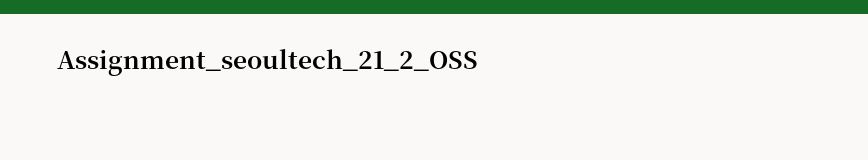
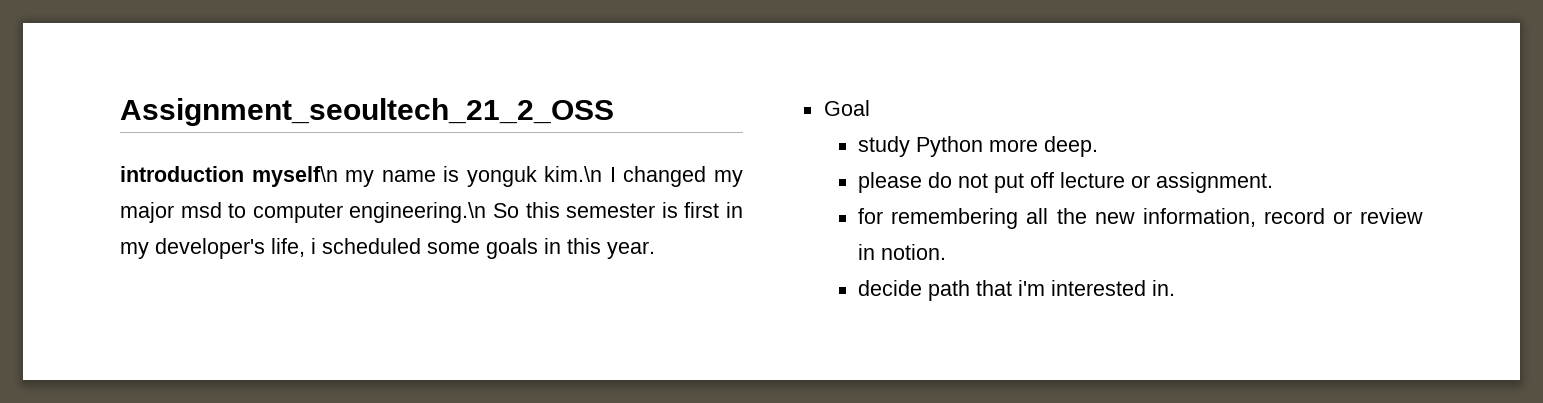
(478, 62) none -> [120,166,743,187] [120,202,744,223] [120,238,655,259] [823,100,870,116] [858,136,1099,157] [858,172,1274,193] [858,208,1423,229] [858,244,947,260] [858,280,1176,301] // introduction myself\n my name is yonguk kim.\n I changed my major msd to computer engineering.\n So this semester is first in my developer's life, i scheduled some goals in this year. // Goal // study Python more deep. // please do not put off lecture or assignment. // for remembering all the new information, record or review in notion. // decide path that i'm interested in.

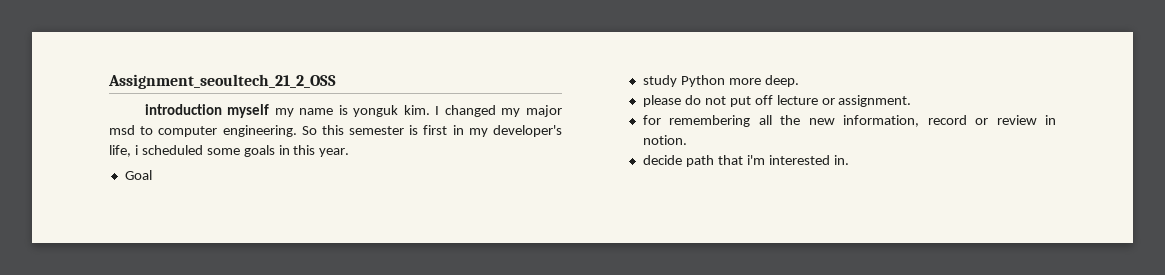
[251,166,338,187] myself\n -> [227,104,270,118] myself
[544,166,603,182] kim.\n -> [403,105,430,115] kim.
[349,202,487,223] engineering.\n -> [222,125,297,137] engineering.

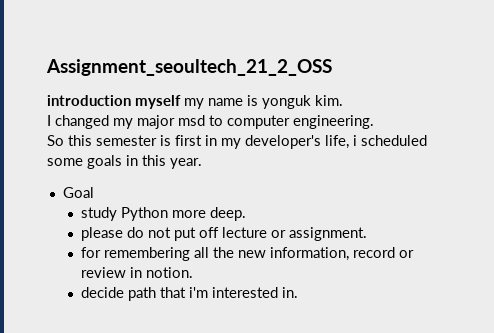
(430, 110) none -> (343, 100) //
(297, 131) none -> (374, 122) //

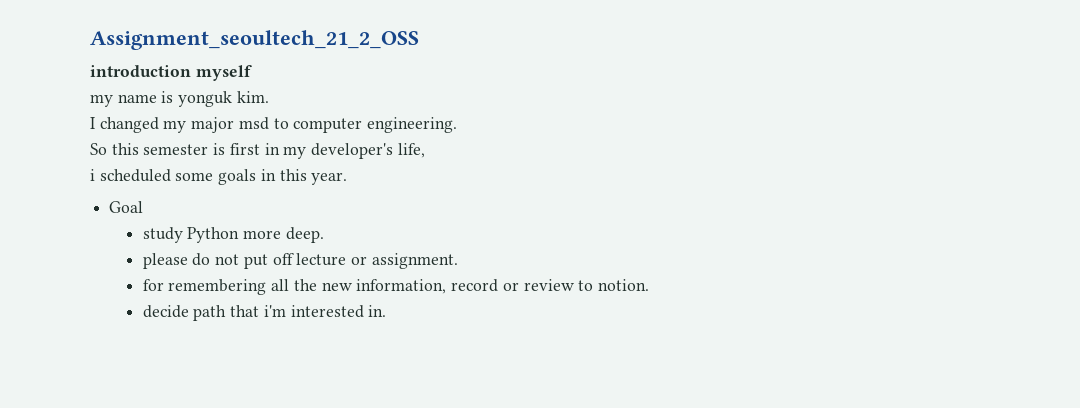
(181, 102) none -> (252, 73) //
(349, 142) none -> (425, 150) //
[130,267,143,278] in -> [578,280,594,291] to

